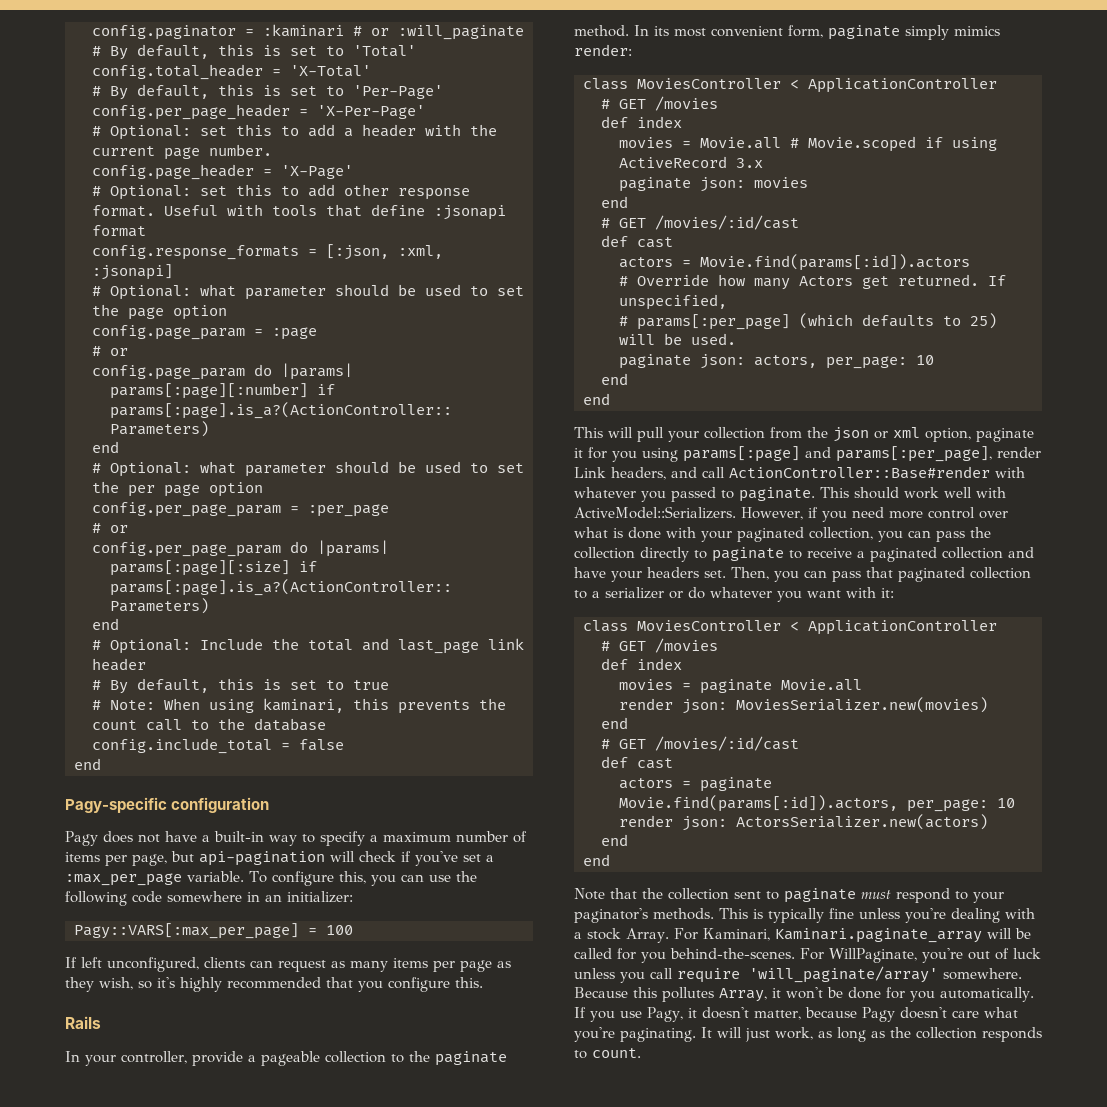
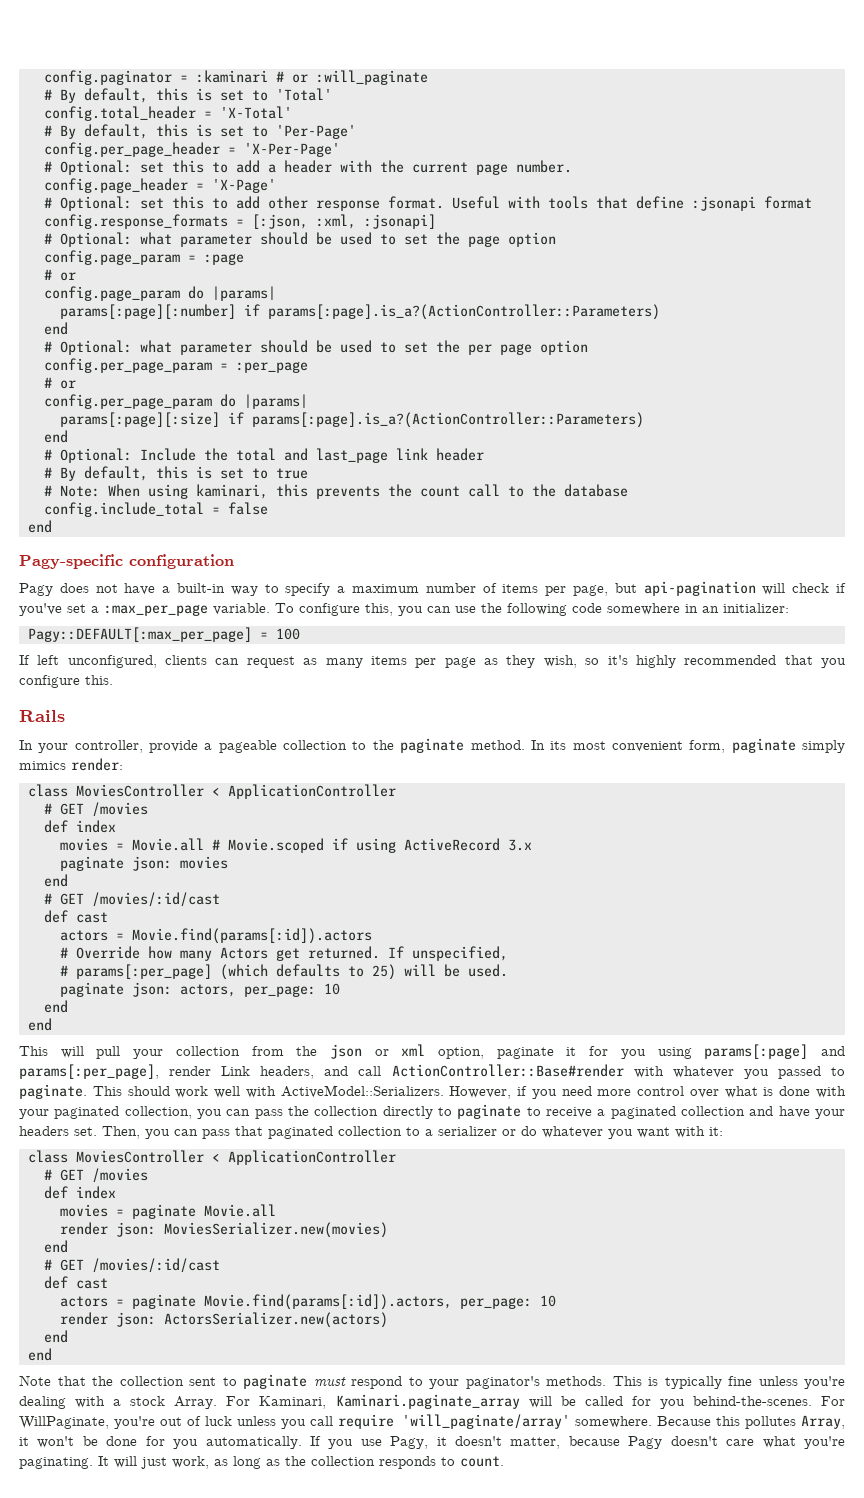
[74,923,299,939] Pagy::VARS[:max_per_page] -> [27,627,252,642] Pagy::DEFAULT[:max_per_page]

